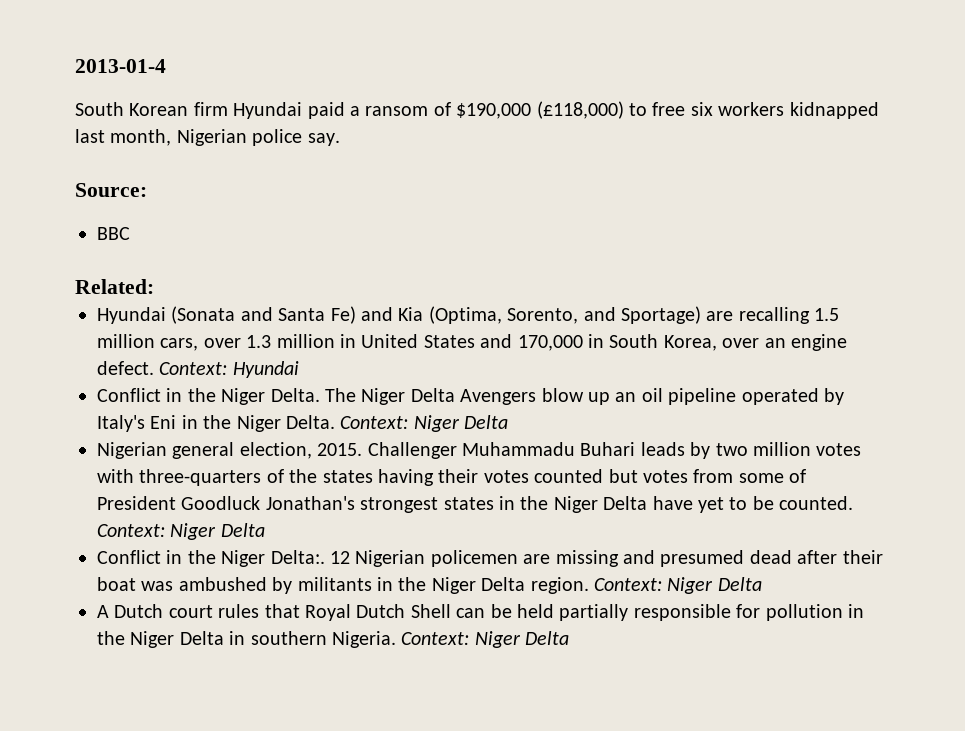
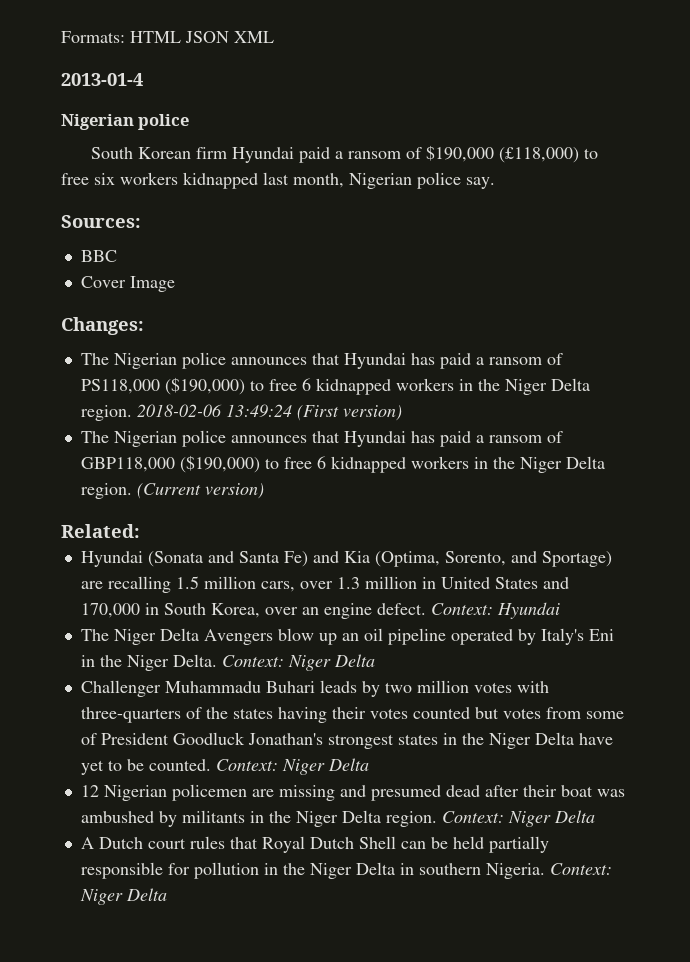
(75, 66) none -> [61,31,274,43] Formats: HTML JSON XML //
(166, 66) none -> [61,114,190,130] // Nigerian police
[75,183,147,197] Source: -> [61,215,141,228] Sources:
(130, 233) none -> [80,276,175,292] [61,317,144,335] [80,352,563,369] [80,377,590,395] [80,404,402,421] [80,430,563,447] [80,455,605,473] [80,483,264,499] // Cover Image // Changes: // The Nigerian police announces that Hyundai has paid a ransom of PS118,000 ($190,000) to free 6 kidnapped workers in the Niger Delta region. 2018-02-06 13:49:24 (First version) // The Nigerian police announces that Hyundai has paid a ransom of GBP118,000 ($190,000) to free 6 kidnapped workers in the Niger Delta region. (Current version)
[97,388,320,405] Conflict in the Niger Delta. -> (560, 610) none
[97,442,363,459] Nigerian general election, 2015. -> (375, 660) none
[97,550,325,567] Conflict in the Niger Delta:. -> (369, 764) none

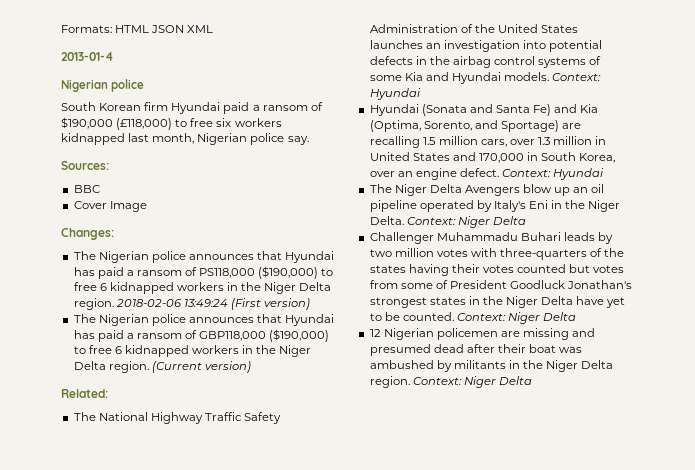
(140, 531) none -> [73,412,282,424] [369,24,579,33] [369,40,603,52] [369,56,602,68] [369,72,602,84] [369,88,421,100] // The National Highway Traffic Safety Administration of the United States launches an investigation into potential defects in the airbag control systems of some Kia and Hyundai models. Context: Hyundai
[80,836,549,853] [80,862,612,879] [79,888,167,905] // A Dutch court rules that Royal Dutch Shell can be held partially responsible for pollution in the Niger Delta in southern Nigeria. Context: Niger Delta -> (532, 380) none

